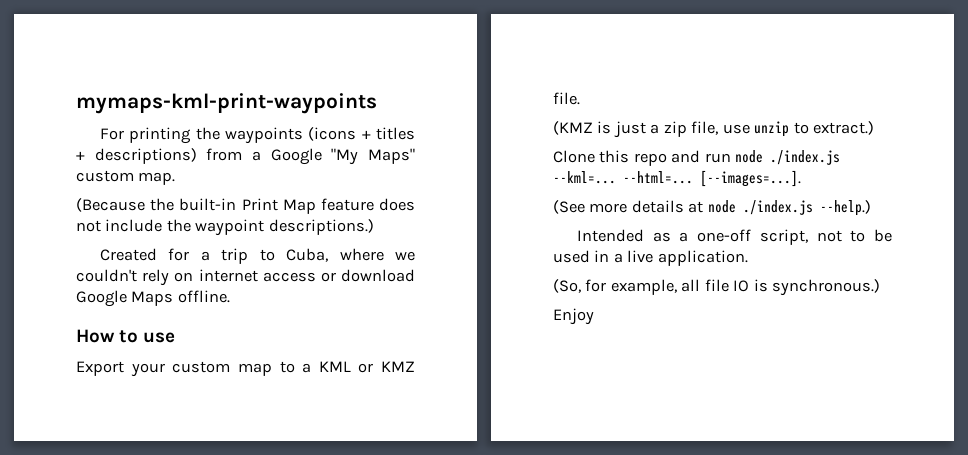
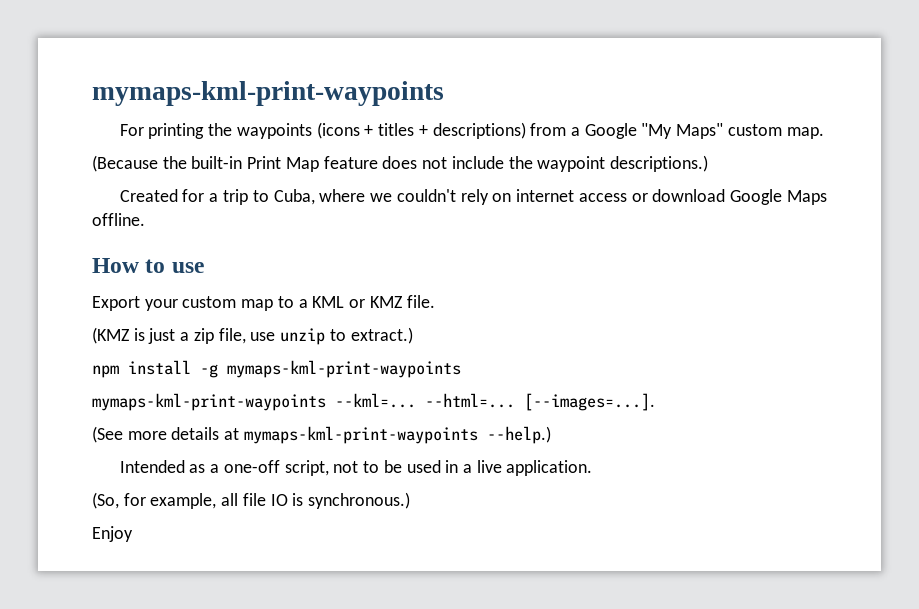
[553,150,841,166] Clone this repo and run node ./index.js -> [92,360,461,378] [92,393,326,411] npm install -g mymaps-kml-print-waypoints // mymaps-kml-print-waypoints
[707,200,813,215] node ./index.js -> [243,426,478,444] mymaps-kml-print-waypoints

